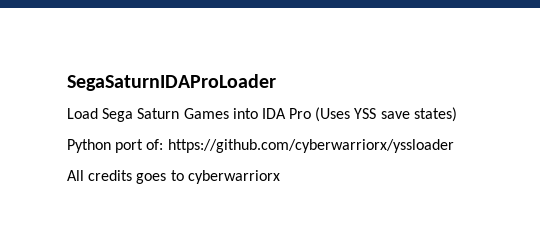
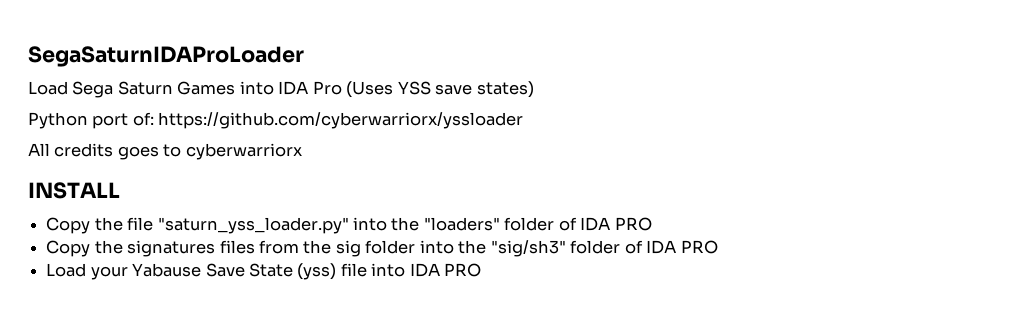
(280, 177) none -> [28,182,120,199] [46,217,652,234] [46,240,718,257] [46,263,482,280] // INSTALL // Copy the file "saturn_yss_loader.py" into the "loaders" folder of IDA PRO // Copy the signatures files from the sig folder into the "sig/sh3" folder of IDA PRO // Load your Yabause Save State (yss) file into IDA PRO

